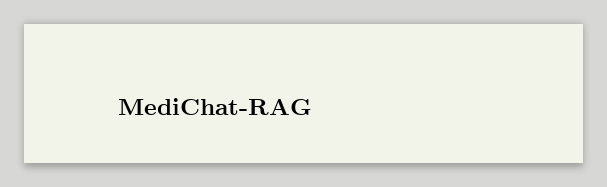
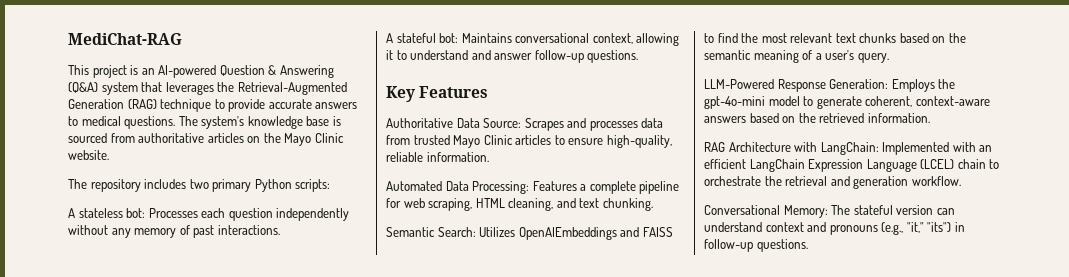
(312, 106) none -> [68,65,334,78] [68,82,347,95] [68,99,358,112] [68,116,341,129] [68,133,344,146] [68,150,109,160] [68,179,331,192] [68,208,350,221] [68,225,280,238] [386,33,680,46] [386,50,639,63] [386,86,489,102] [386,118,664,131] [386,135,672,148] [386,152,489,162] [386,181,680,194] [386,198,653,211] [386,227,673,240] [704,33,966,43] [704,50,889,63] [704,79,956,92] [704,96,990,109] [704,113,930,123] [704,142,993,155] [704,159,1000,172] [704,176,961,189] [704,205,955,218] [704,222,965,235] [704,239,808,252] // This project is an AI-powered Question & Answering (Q&A) system that leverages the Retrieval-Augmented Generation (RAG) technique to provide accurate answers to medical questions. The system's knowledge base is sourced from authoritative articles on the Mayo Clinic website. // The repository includes two primary Python scripts: // A stateless bot: Processes each question independently without any memory of past interactions. // A stateful bot: Maintains conversational context, allowing it to understand and answer follow-up questions. // Key Features // Authoritative Data Source: Scrapes and processes data from trusted Mayo Clinic articles to ensure high-quality, reliable information. // Automated Data Processing: Features a complete pipeline for web scraping, HTML cleaning, and text chunking. // Semantic Search: Utilizes OpenAIEmbeddings and FAISS to find the most relevant text chunks based on the semantic meaning of a user's query. // LLM-Powered Response Generation: Employs the gpt-4o-mini model to generate coherent, context-aware answers based on the retrieved information. // RAG Architecture with LangChain: Implemented with an efficient LangChain Expression Language (LCEL) chain to orchestrate the retrieval and generation workflow. // Conversational Memory: The stateful version can understand context and pronouns (e.g., "it," "its") in follow-up questions.

